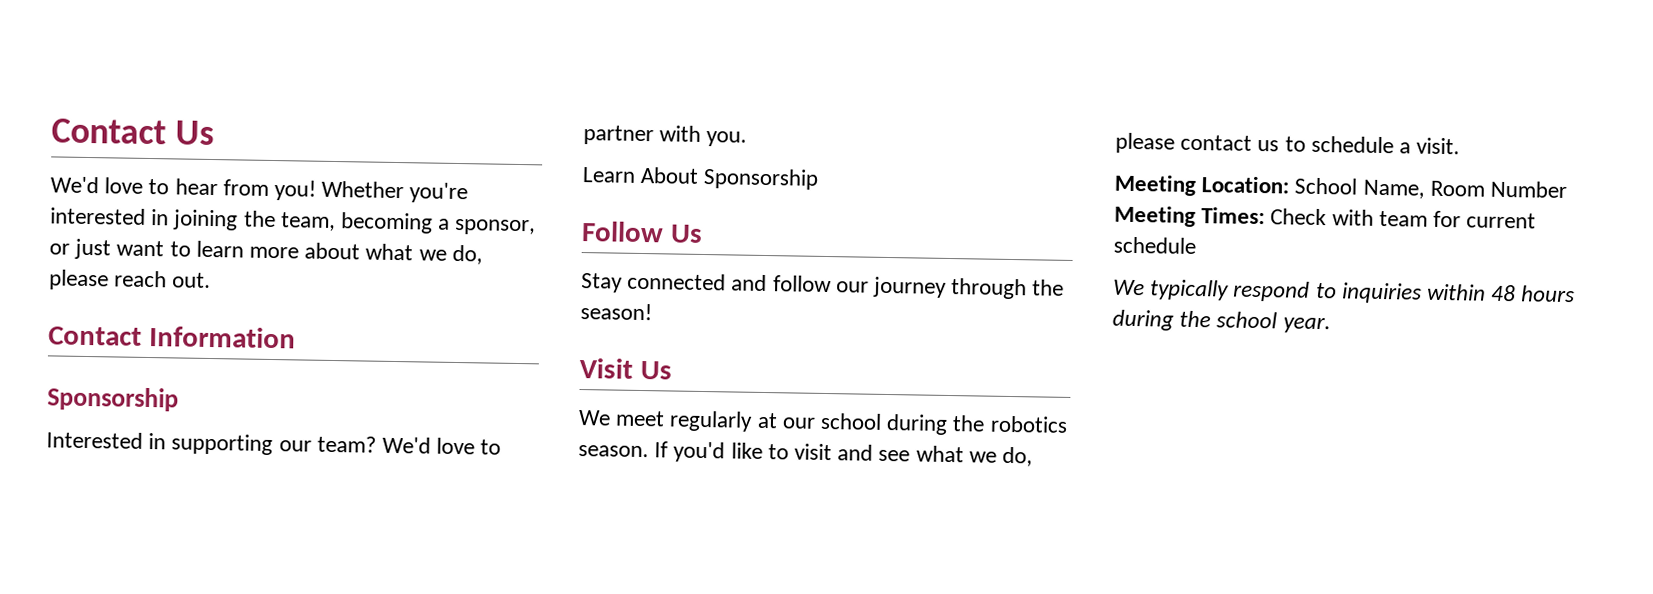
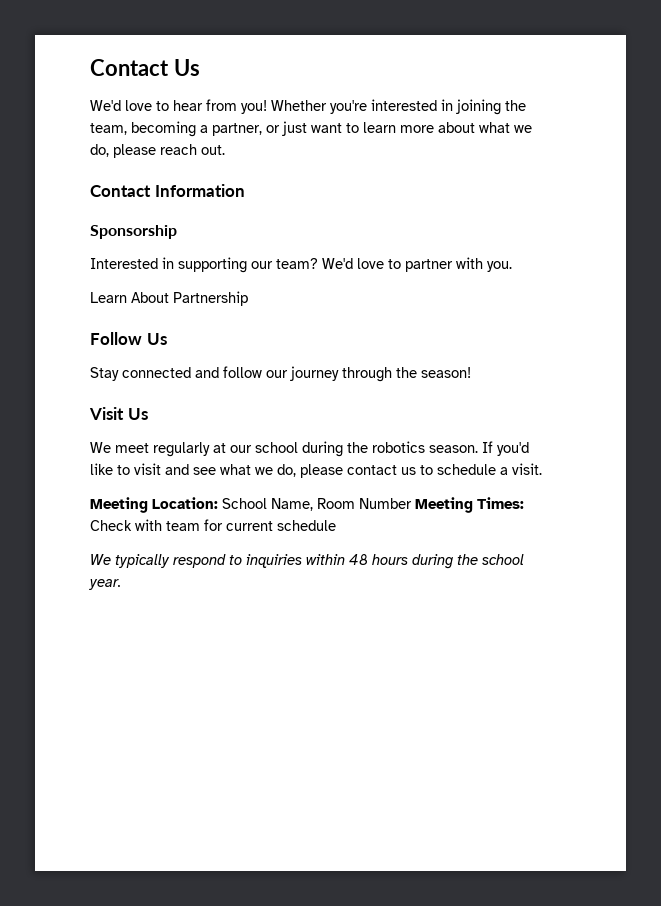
[454,218,537,236] sponsor, -> [212,123,262,136] partner,
[703,167,820,190] Sponsorship -> [173,291,248,306] Partnership

